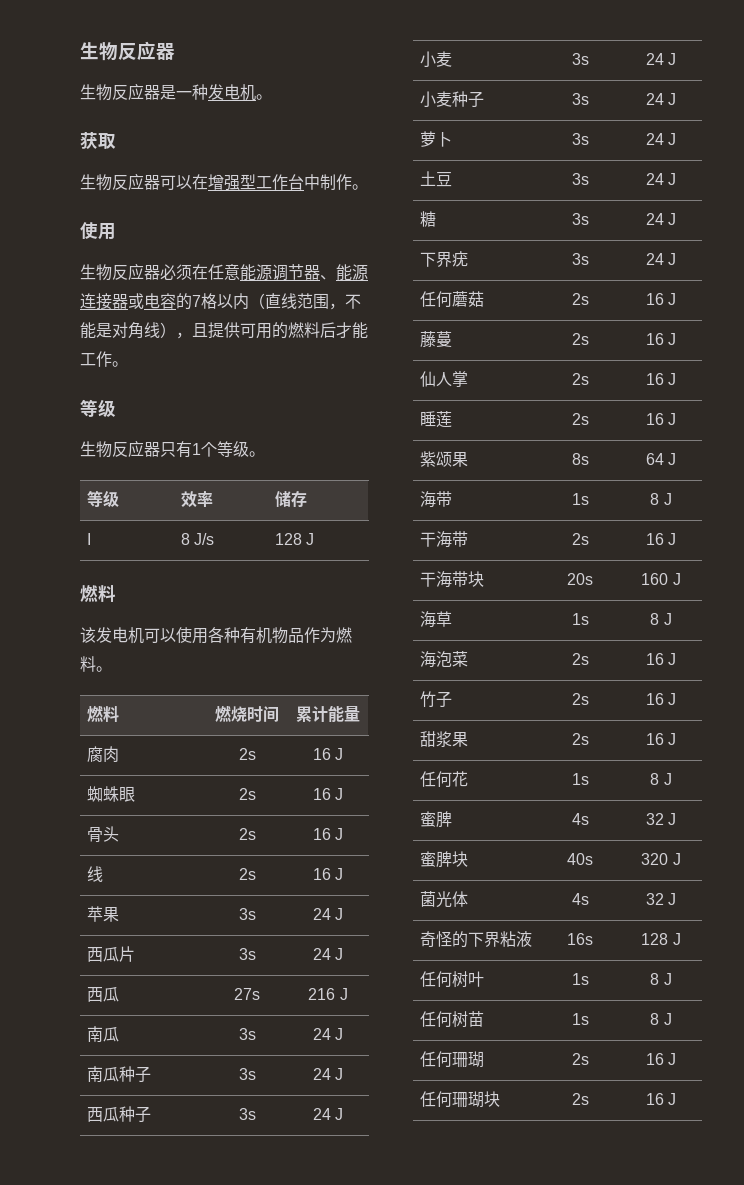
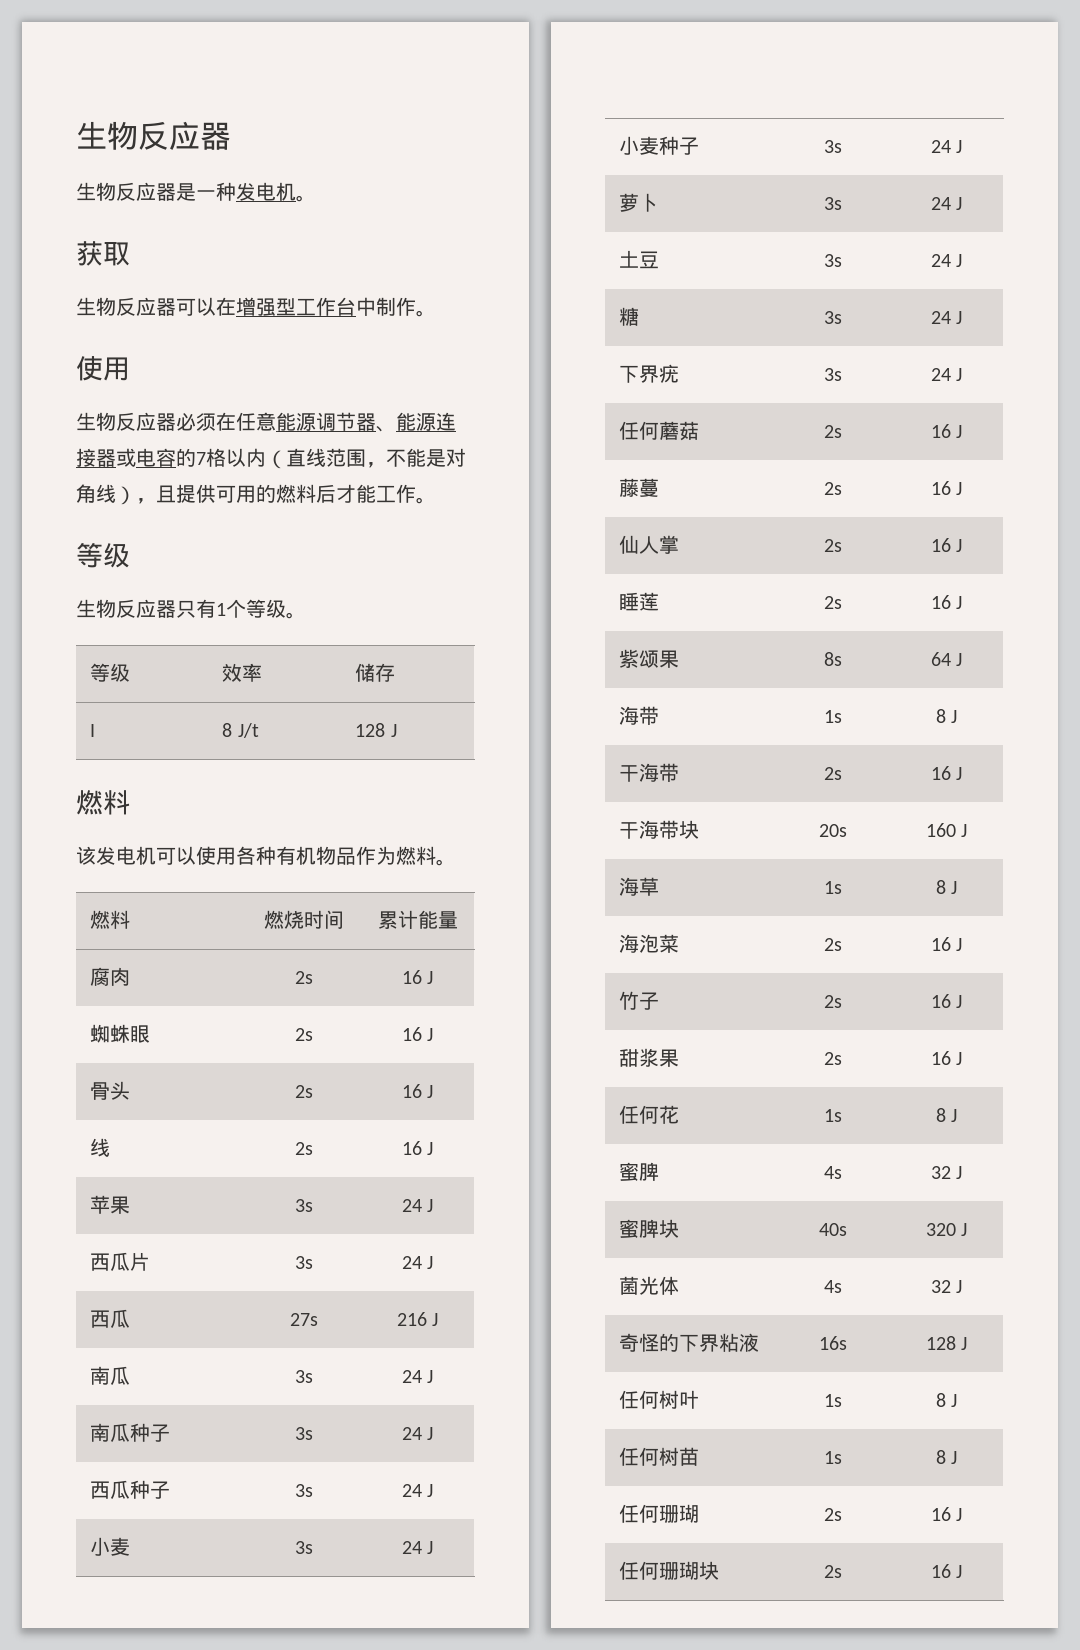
[193,533,214,545] J/s -> [237,723,259,738] J/t

